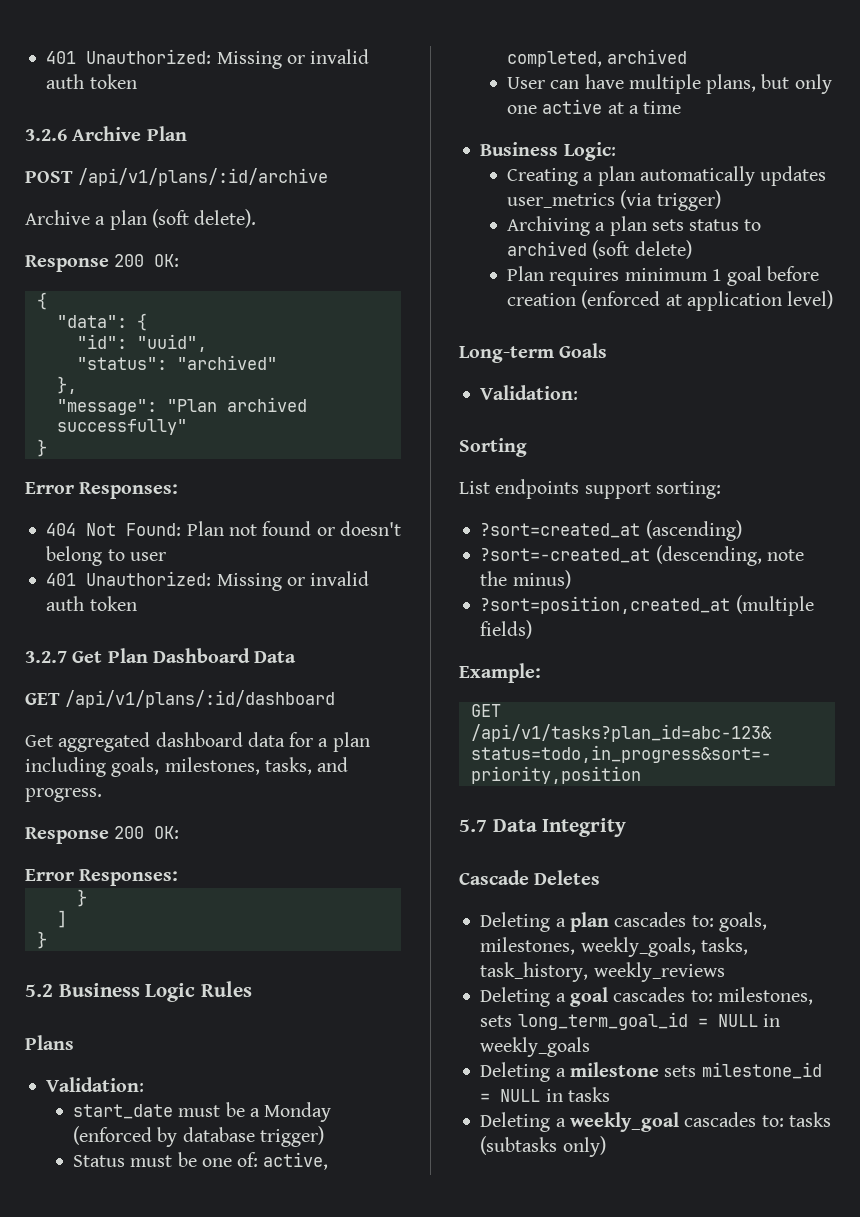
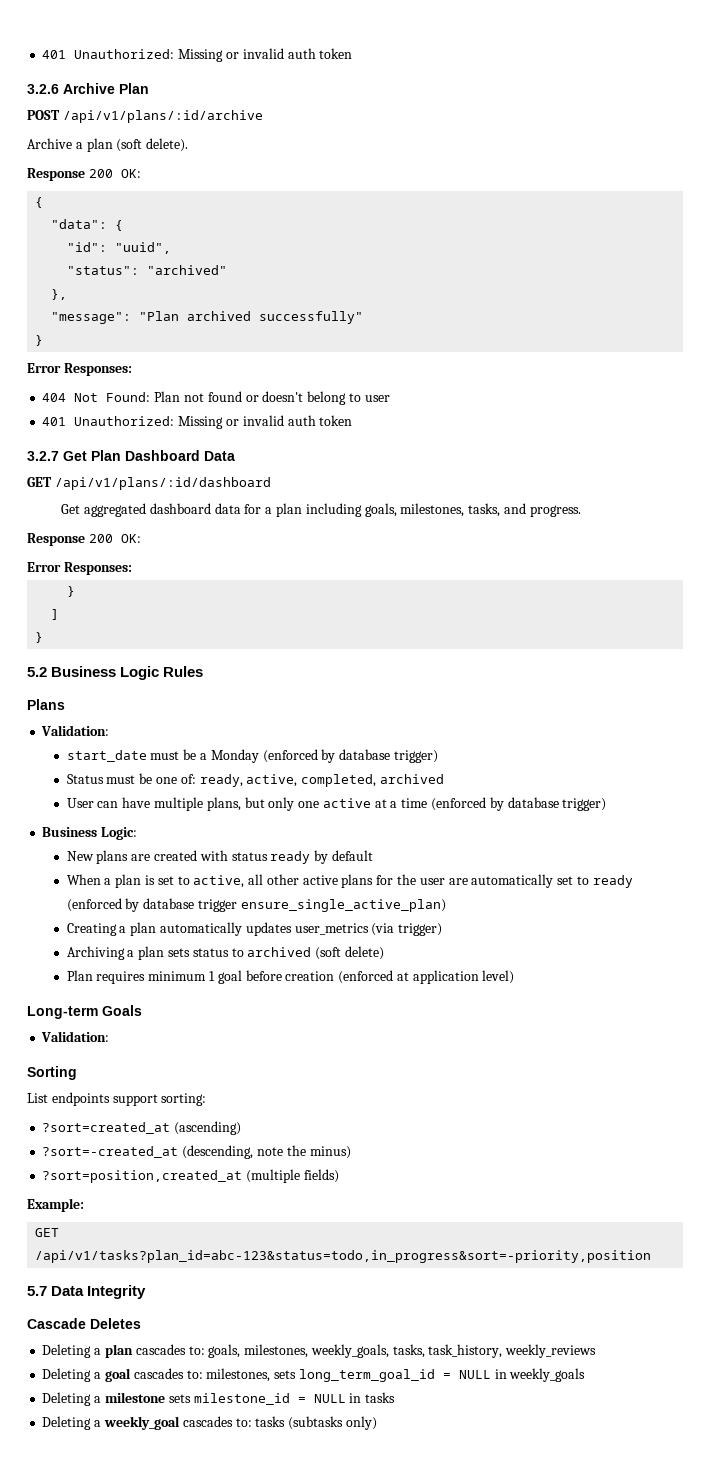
(259, 1159) none -> [199,774,243,787] ready,
[480,142,616,161] // Business Logic: -> [431,797,607,811] [42,827,138,840] [66,850,373,864] [66,874,633,888] [66,898,446,912] (enforced by database trigger) // Business Logic: // New plans are created with status ready by default // When a plan is set to active, all other active plans for the user are automatically set to ready (enforced by database trigger ensure_single_active_plan)

